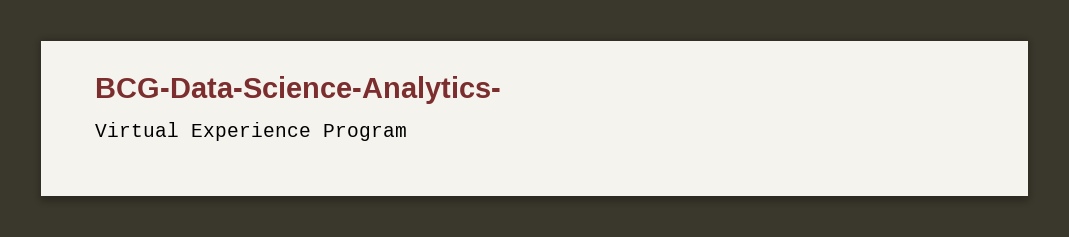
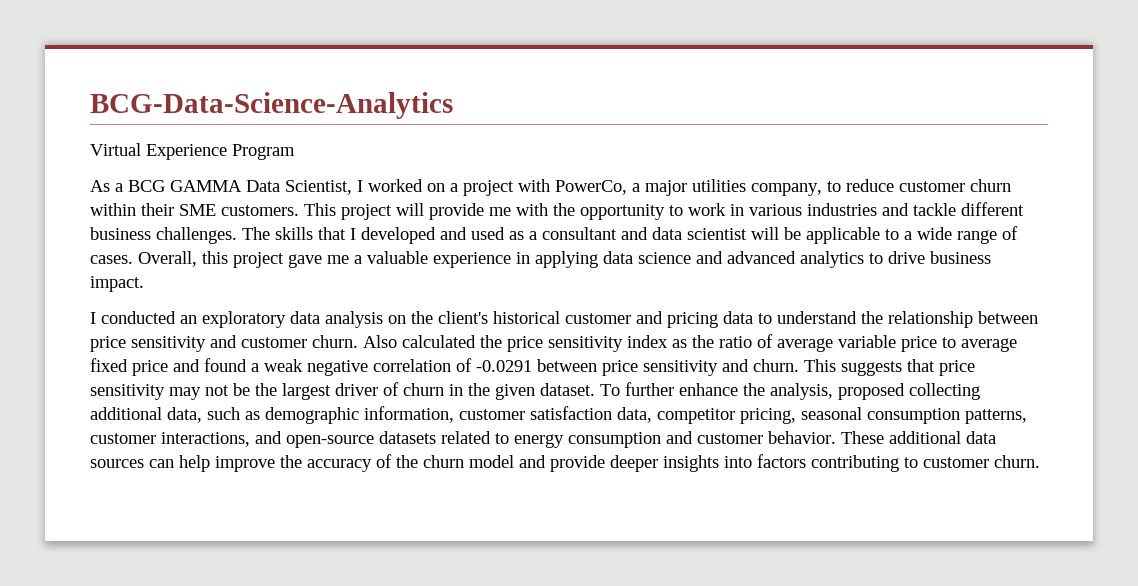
[95,76,501,104] BCG-Data-Science-Analytics- -> [90,92,453,119] BCG-Data-Science-Analytics
(407, 132) none -> [90,179,1011,196] [90,202,1024,220] [90,226,1018,244] [90,251,991,268] [90,276,144,292] [90,311,1038,328] [90,334,1017,352] [90,358,975,376] [90,382,980,400] [90,406,1027,424] [90,431,996,448] [90,454,1040,472] // As a BCG GAMMA Data Scientist, I worked on a project with PowerCo, a major utilities company, to reduce customer churn within their SME customers. This project will provide me with the opportunity to work in various industries and tackle different business challenges. The skills that I developed and used as a consultant and data scientist will be applicable to a wide range of cases. Overall, this project gave me a valuable experience in applying data science and advanced analytics to drive business impact. // I conducted an exploratory data analysis on the client's historical customer and pricing data to understand the relationship between price sensitivity and customer churn. Also calculated the price sensitivity index as the ratio of average variable price to average fixed price and found a weak negative correlation of -0.0291 between price sensitivity and churn. This suggests that price sensitivity may not be the largest driver of churn in the given dataset. To further enhance the analysis, proposed collecting additional data, such as demographic information, customer satisfaction data, competitor pricing, seasonal consumption patterns, customer interactions, and open-source datasets related to energy consumption and customer behavior. These additional data sources can help improve the accuracy of the churn model and provide deeper insights into factors contributing to customer churn.

